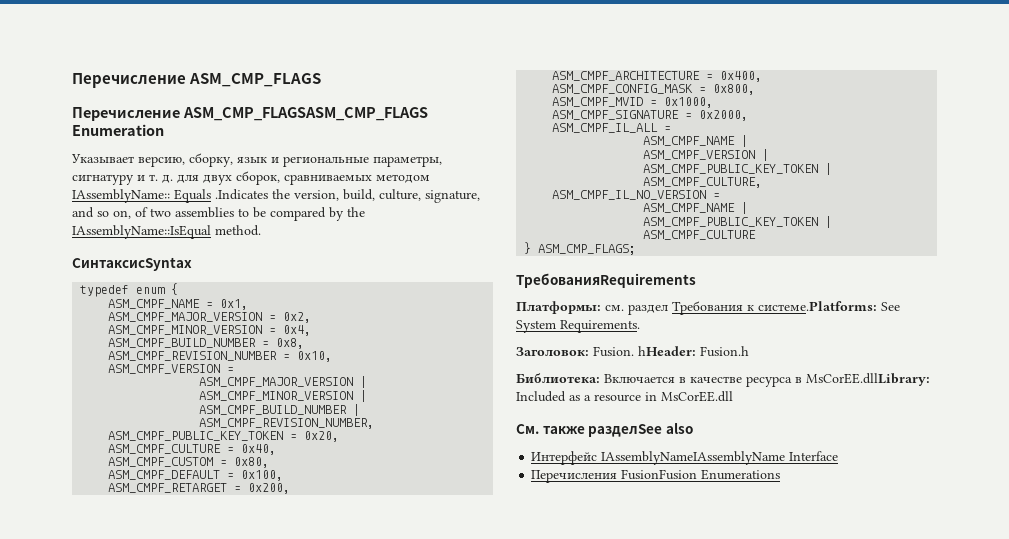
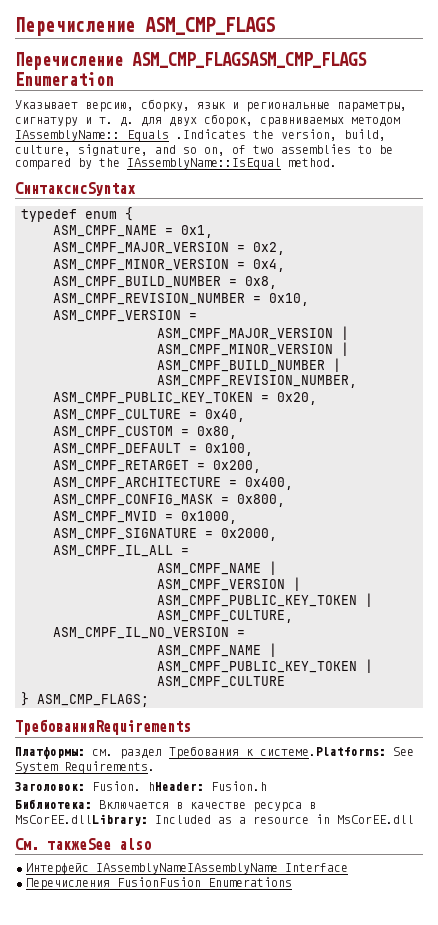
[542,424,663,437] также разделSee -> [47,838,111,850] такжеSee

